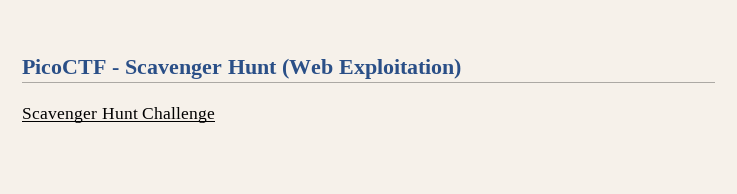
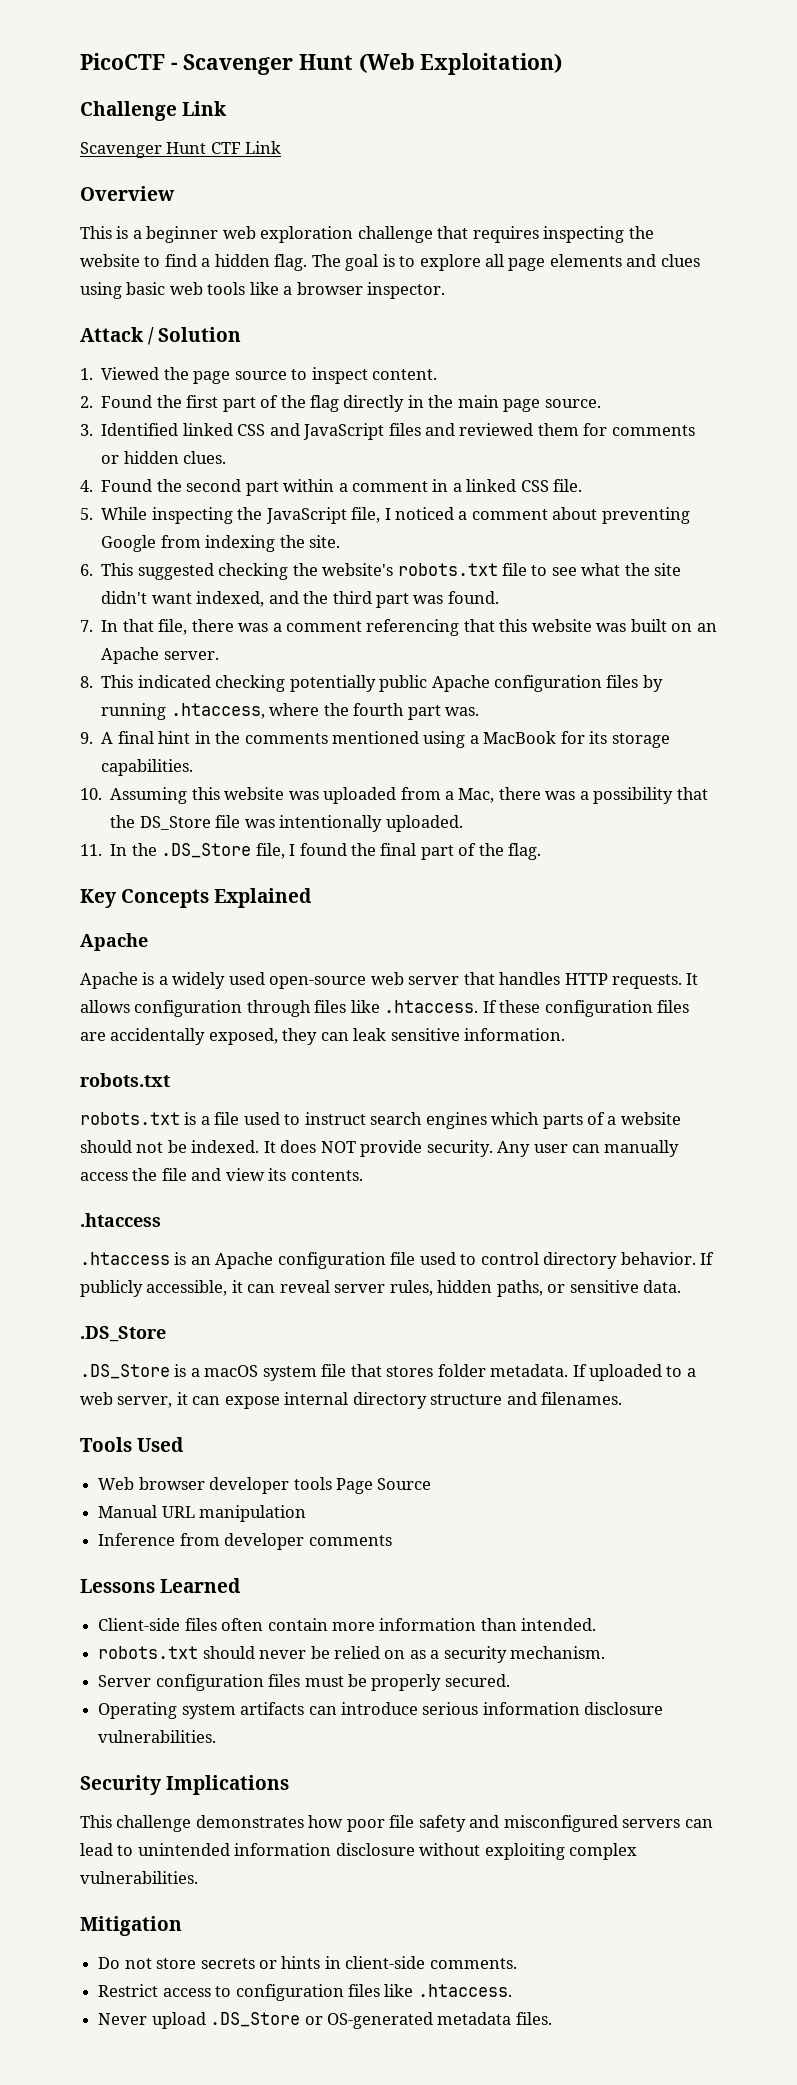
[22,107,216,123] // Scavenger Hunt Challenge -> [80,101,228,121] [80,141,282,158] [80,186,175,201] [80,226,654,243] [80,254,700,271] [80,282,446,299] [80,327,242,345] [80,367,437,384] [80,395,601,412] [80,423,695,440] [101,451,227,464] [80,479,583,496] [80,507,690,524] [101,535,341,552] [80,563,682,580] [101,591,499,608] [80,619,717,636] [101,647,219,664] [80,675,663,692] [101,703,479,720] [80,731,670,748] [101,759,194,776] [80,787,708,804] [110,815,463,832] [80,843,542,860] [80,888,313,908] [80,933,148,951] [80,972,699,989] [80,1000,690,1017] [80,1028,566,1045] [80,1073,170,1087] [80,1112,681,1129] [80,1140,680,1157] [80,1168,363,1181] [80,1213,161,1227] [80,1252,715,1269] [80,1280,682,1297] [80,1326,166,1342] [80,1364,696,1381] [80,1392,623,1409] [80,1437,185,1452] [98,1477,432,1494] [98,1505,307,1522] [98,1533,392,1550] [80,1578,242,1593] [98,1618,597,1631] [98,1646,606,1663] [98,1674,510,1691] [98,1702,664,1719] [98,1730,217,1743] [80,1775,290,1795] [80,1815,713,1832] [80,1843,638,1860] [80,1871,198,1884] [80,1916,182,1936] [98,1956,517,1969] [98,1984,512,2001] [98,2012,552,2029] // Challenge Link // Scavenger Hunt CTF Link // Overview // This is a beginner web exploration challenge that requires inspecting the website to find a hidden flag. The goal is to explore all page elements and clues using basic web tools like a browser inspector. // Attack / Solution // 1. Viewed the page source to inspect content. // 2. Found the first part of the flag directly in the main page source. // 3. Identified linked CSS and JavaScript files and reviewed them for comments or hidden clues. // 4. Found the second part within a comment in a linked CSS file. // 5. While inspecting the JavaScript file, I noticed a comment about preventing Google from indexing the site. // 6. This suggested checking the website's robots.txt file to see what the site didn't want indexed, and the third part was found. // 7. In that file, there was a comment referencing that this website was built on an Apache server. // 8. This indicated checking potentially public Apache configuration files by running .htaccess, where the fourth part was. // 9. A final hint in the comments mentioned using a MacBook for its storage capabilities. // 10. Assuming this website was uploaded from a Mac, there was a possibility that the DS_Store file was intentionally uploaded. // 11. In the .DS_Store file, I found the final part of the flag. // Key Concepts Explained // Apache // Apache is a widely used open-source web server that handles HTTP requests. It allows configuration through files like .htaccess. If these configuration files are accidentally exposed, they can leak sensitive information. // robots.txt // robots.txt is a file used to instruct search engines which parts of a website should not be indexed. It does NOT provide security. Any user can manually access the file and view its contents. // .htaccess // .htaccess is an Apache configuration file used to control directory behavior. If publicly accessible, it can reveal server rules, hidden paths, or sensitive data. // .DS_Store // .DS_Store is a macOS system file that stores folder metadata. If uploaded to a web server, it can expose internal directory structure and filenames. // Tools Used // Web browser developer tools Page Source // Manual URL manipulation // Inference from developer comments // Lessons Learned // Client-side files often contain more information than intended. // robots.txt should never be relied on as a security mechanism. // Server configuration files must be properly secured. // Operating system artifacts can introduce serious information disclosure vulnerabilities. // Security Implications // This challenge demonstrates how poor file safety and misconfigured servers can lead to unintended information disclosure without exploiting complex vulnerabilities. // Mitigation // Do not store secrets or hints in client-side comments. // Restrict access to configuration files like .htaccess. // Never upload .DS_Store or OS-generated metadata files.

